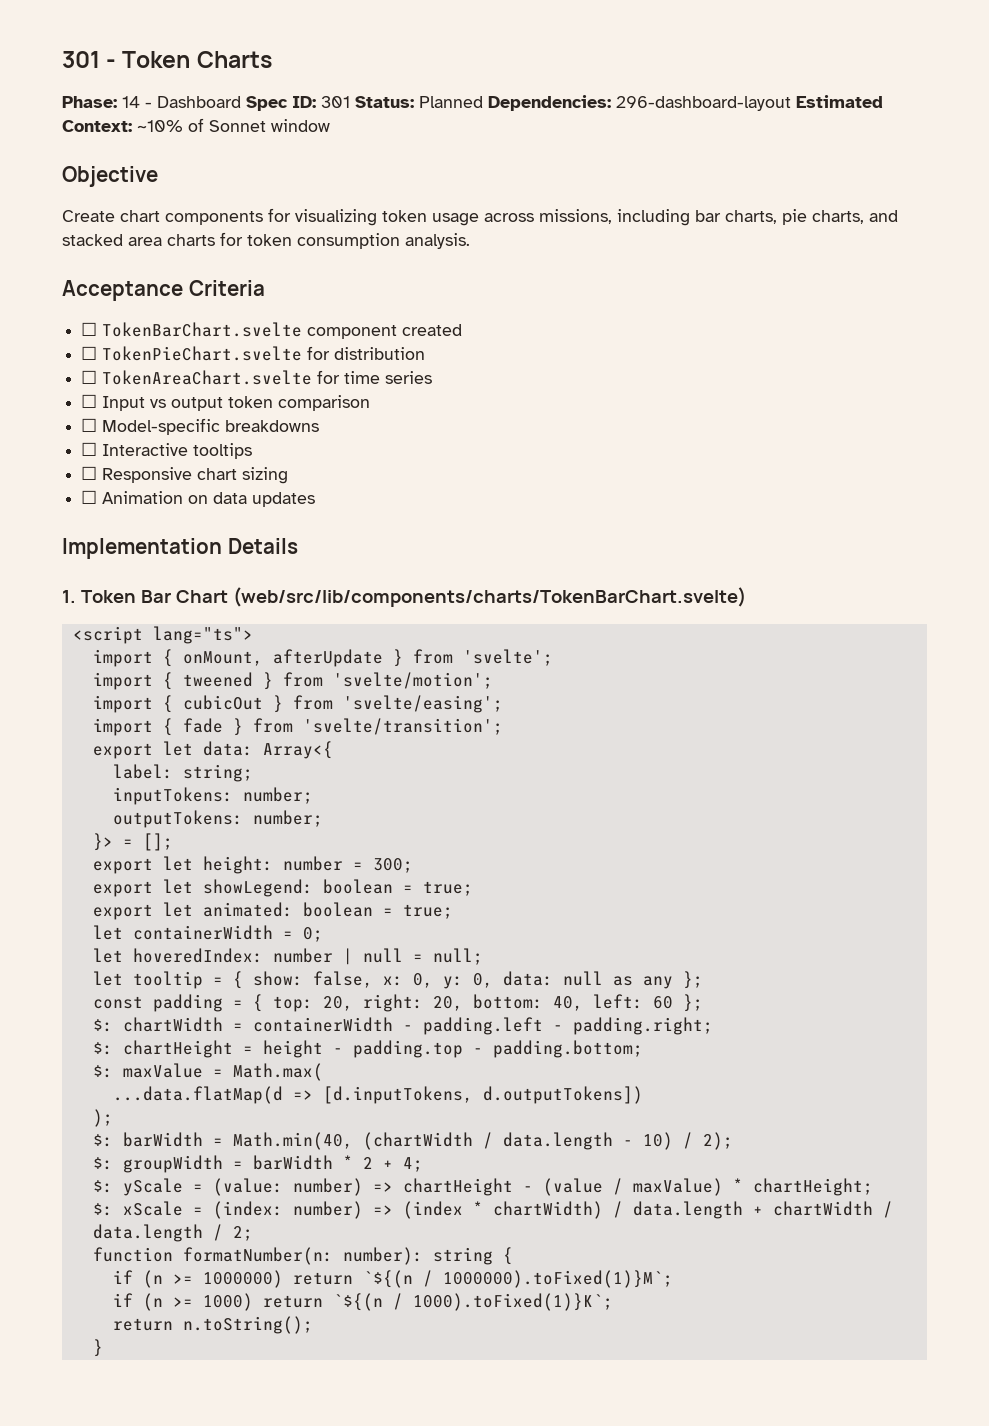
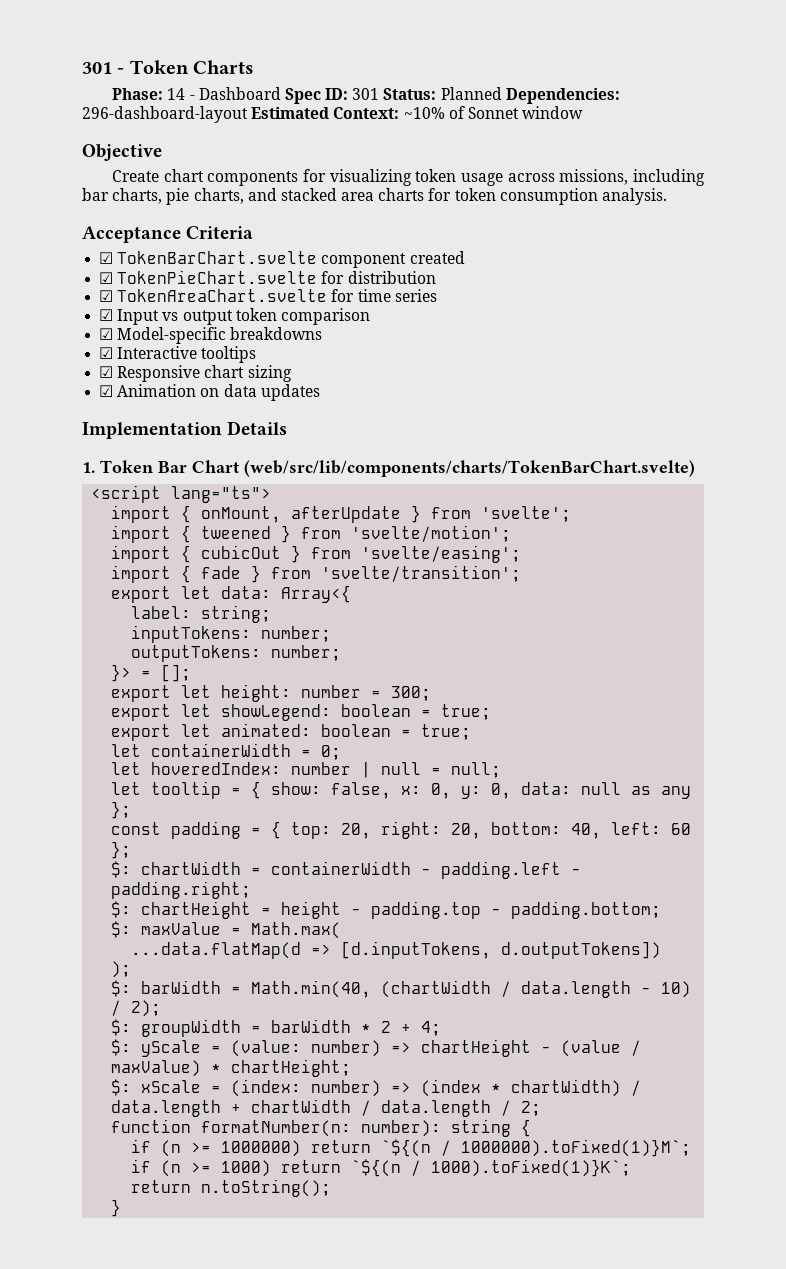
[81,322,98,336] ☐ -> [99,252,114,264] ☑
[81,346,98,360] ☐ -> [99,272,114,284] ☑
[81,370,98,384] ☐ -> [99,290,114,302] ☑
[81,394,98,408] ☐ -> [99,309,114,321] ☑
[81,418,98,432] ☐ -> [99,328,114,340] ☑
[81,442,98,456] ☐ -> [99,347,114,359] ☑
[81,466,98,480] ☐ -> [99,366,114,378] ☑
[81,490,98,504] ☐ -> [99,385,114,397] ☑

